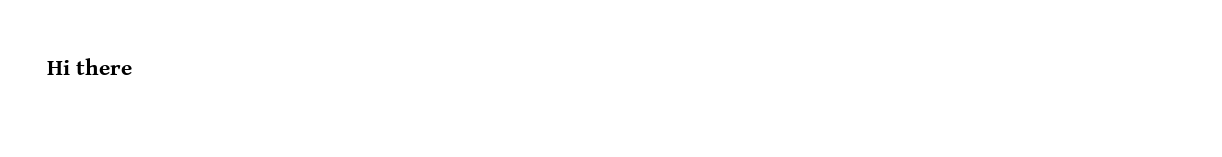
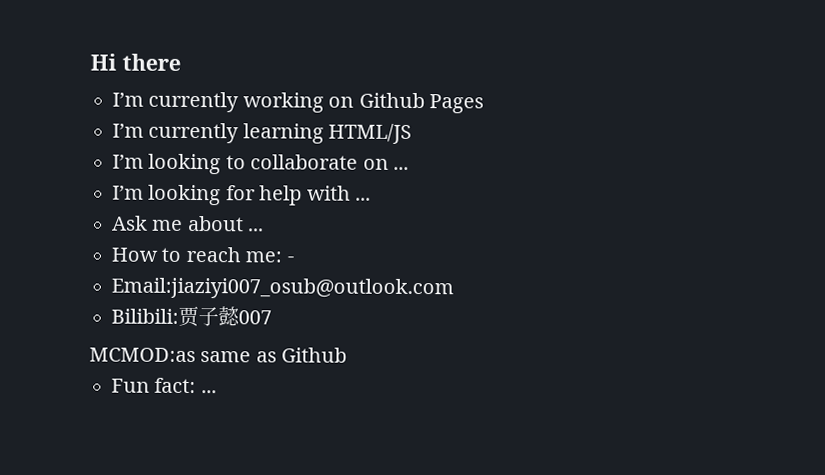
(133, 66) none -> [112,91,484,114] [112,122,413,144] [112,153,409,175] [112,184,371,206] [112,215,265,232] [111,246,294,263] [111,277,454,300] [111,305,272,328] [89,347,348,363] [111,377,217,394] // I’m currently working on Github Pages // I’m currently learning HTML/JS // I’m looking to collaborate on ... // I’m looking for help with ... // Ask me about ... // How to reach me: - // Email:jiaziyi007_osub@outlook.com // Bilibili:贾子懿007 // MCMOD:as same as Github // Fun fact: ...

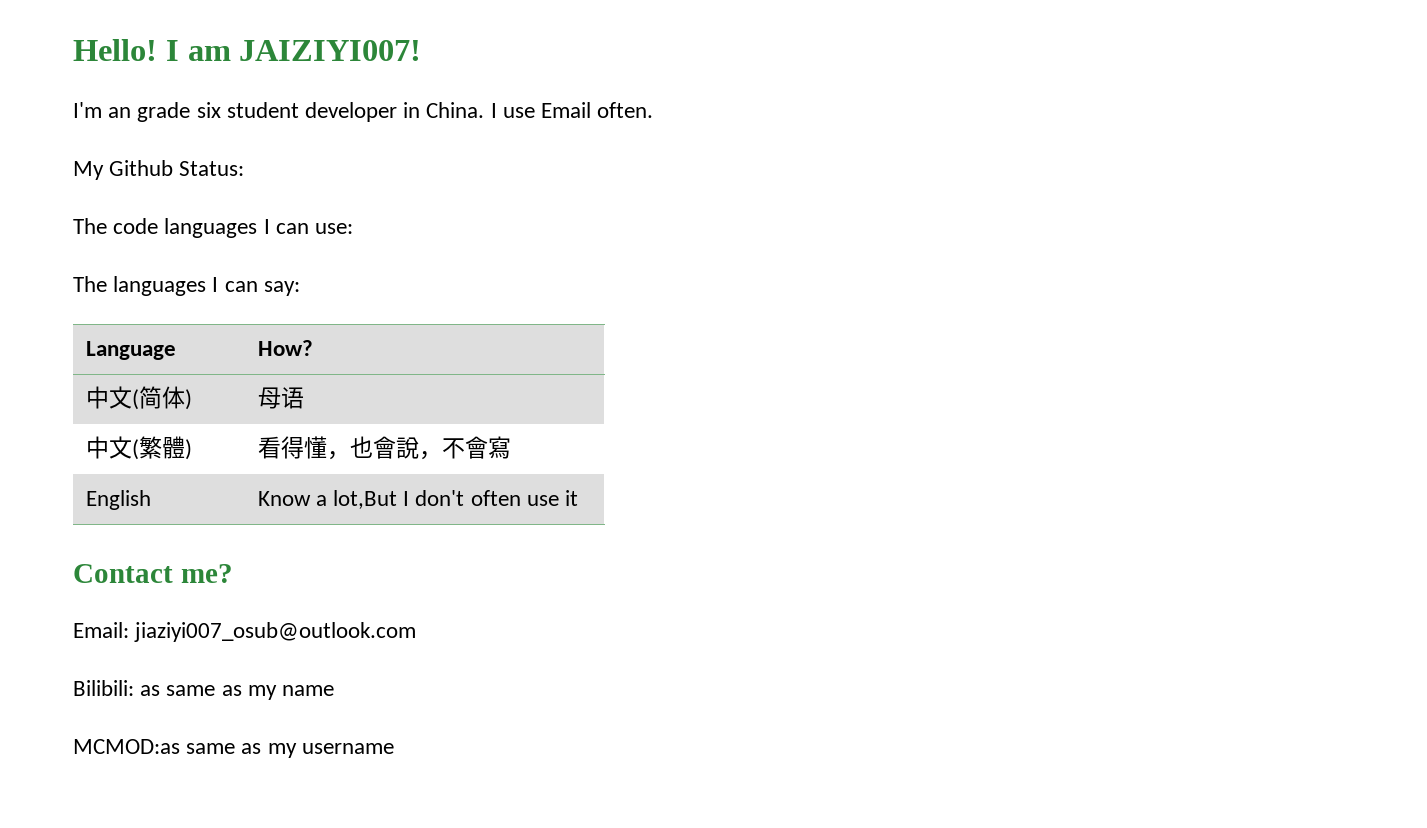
[90,53,181,71] [112,91,484,114] [112,122,413,144] [112,153,409,175] [112,184,371,206] [112,215,265,232] [111,246,294,263] [111,277,454,300] [111,305,272,328] Hi there // I’m currently working on Github Pages // I’m currently learning HTML/JS // I’m looking to collaborate on ... // I’m looking for help with ... // Ask me about ... // How to reach me: - // Email:jiaziyi007_osub@outlook.com // Bilibili:贾子懿007 -> [73,39,422,61] [73,102,654,122] [73,160,245,180] [73,218,354,238] [73,276,300,296] [85,341,176,360] [257,340,313,356] [85,386,192,410] [257,387,304,409] [85,436,192,460] [257,436,511,460] [85,490,151,510] [257,490,578,509] [73,564,233,583] [73,622,417,642] [73,680,335,700] Hello! I am JAIZIYI007! // I'm an grade six student developer in China. I use Email often. // My Github Status: // The code languages I can use: // The languages I can say: // Language | How? // 中文(简体) | 母语 // 中文(繁體) | 看得懂，也會說，不會寫 // English | Know a lot,But I don't often use it // Contact me? // Email: jiaziyi007_osub@outlook.com // Bilibili: as same as my name
[281,347,348,363] [111,377,217,394] Github // Fun fact: ... -> [267,743,394,758] my username

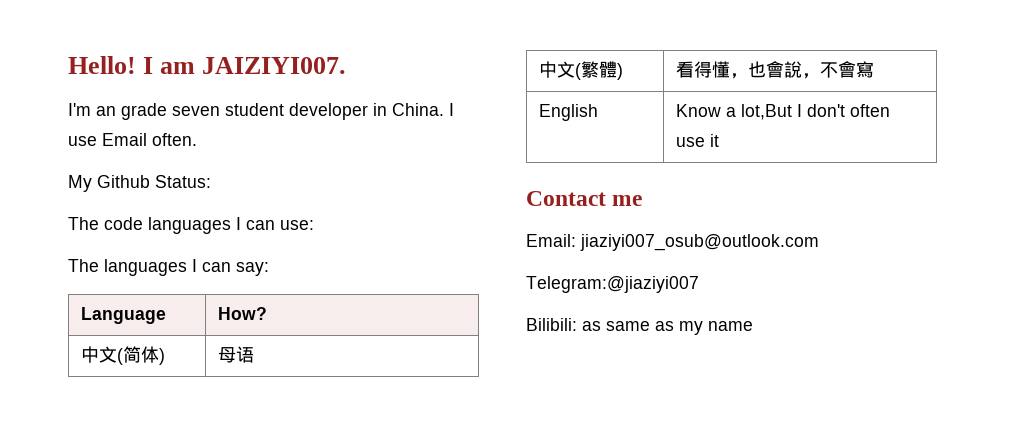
[239,40,422,61] JAIZIYI007! -> [202,57,347,74] JAIZIYI007.
[196,102,221,118] six -> [172,106,220,116] seven
[180,564,233,583] me? -> [612,195,643,206] me
(417, 632) none -> [526,276,699,293] // Telegram:@jiaziyi007
[73,739,394,758] // MCMOD:as same as my username -> (753, 326) none

